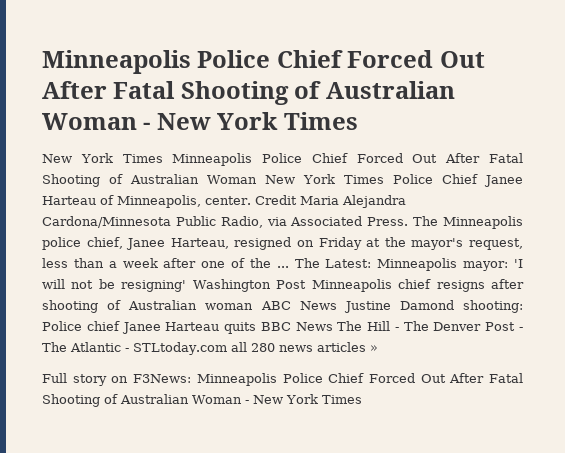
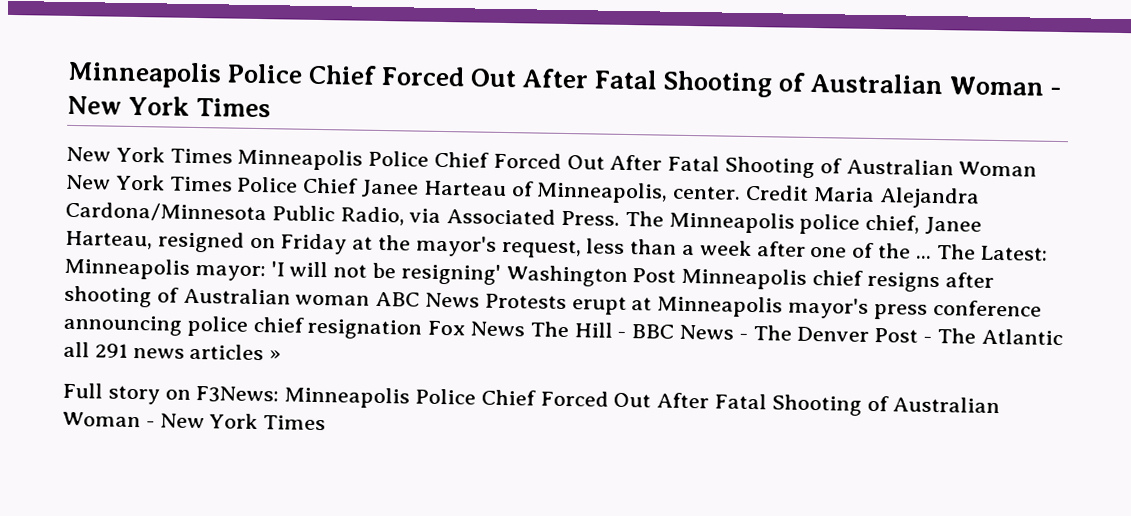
[343,300,523,313] [42,321,291,334] Justine Damond shooting: Police chief Janee Harteau quits BBC -> [484,293,1042,320] [63,314,466,340] Protests erupt at Minneapolis mayor's press conference announcing police chief resignation Fox
(399, 329) none -> [631,324,748,340] BBC News -
[125,342,275,355] - STLtoday.com all 280 -> [63,341,128,358] all 291

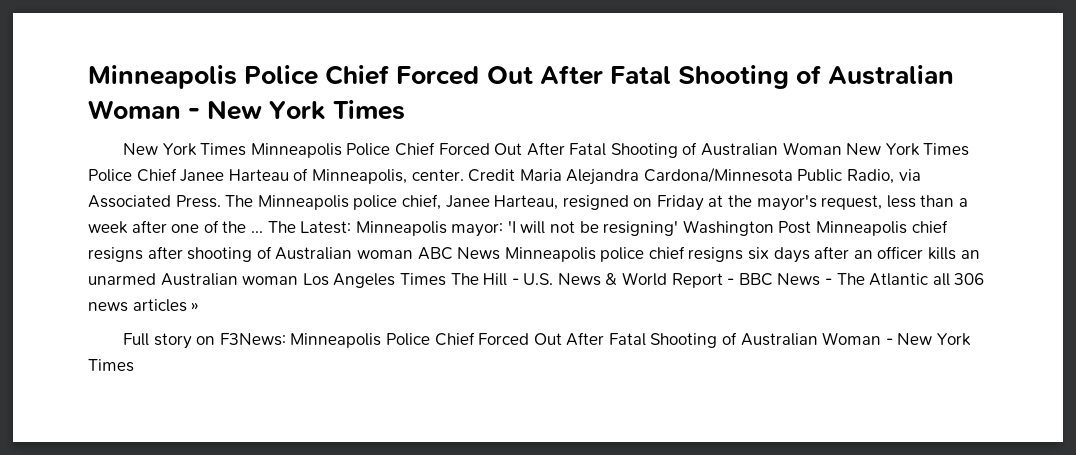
[484,293,1042,320] [63,314,919,343] Protests erupt at Minneapolis mayor's press conference announcing police chief resignation Fox News The Hill - BBC News - The Denver Post -> [504,246,980,263] [88,272,821,288] Minneapolis police chief resigns six days after an officer kills an unarmed Australian woman Los Angeles Times The Hill - U.S. News & World Report - BBC News
[94,343,128,358] 291 -> [954,273,985,285] 306

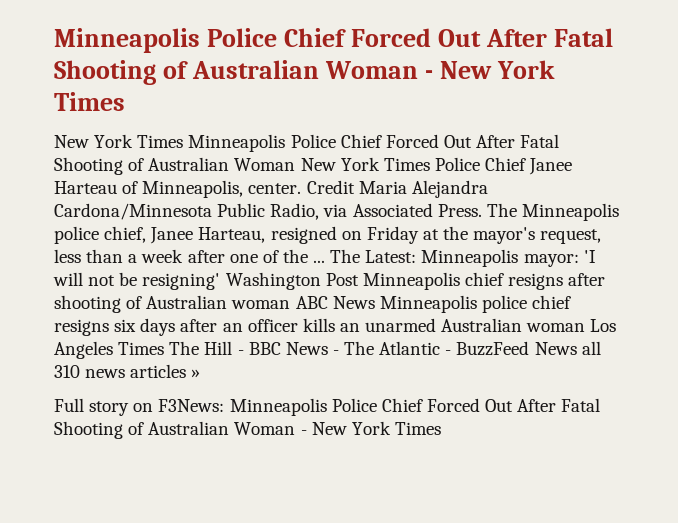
[523,272,735,288] U.S. News & World Report - -> (244, 352) none
[932,273,985,286] all 306 -> [445,341,601,356] [54,365,80,378] - BuzzFeed News all 310

